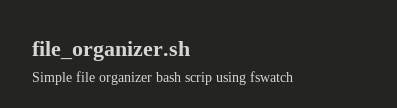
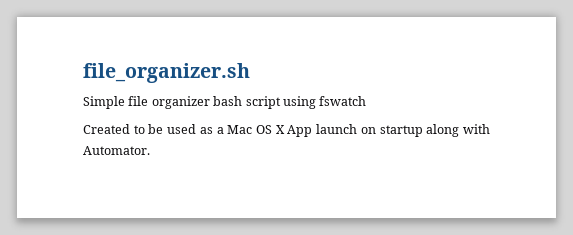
[185,72,212,85] scrip -> [245,96,281,109] script
(293, 76) none -> [83,124,491,137] [83,146,150,155] // Created to be used as a Mac OS X App launch on startup along with Automator.

